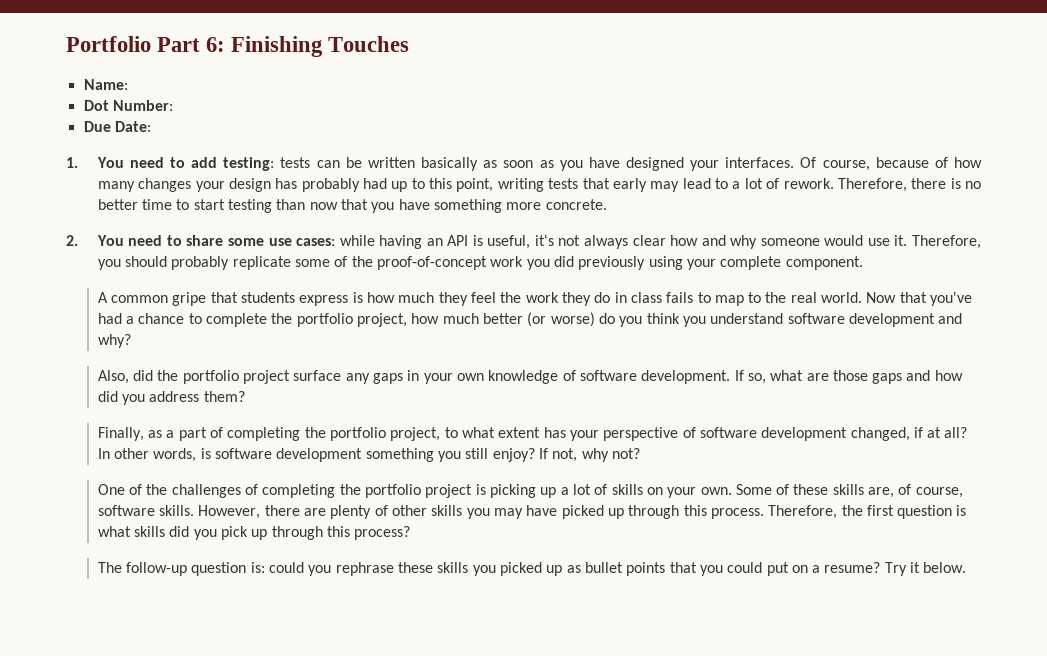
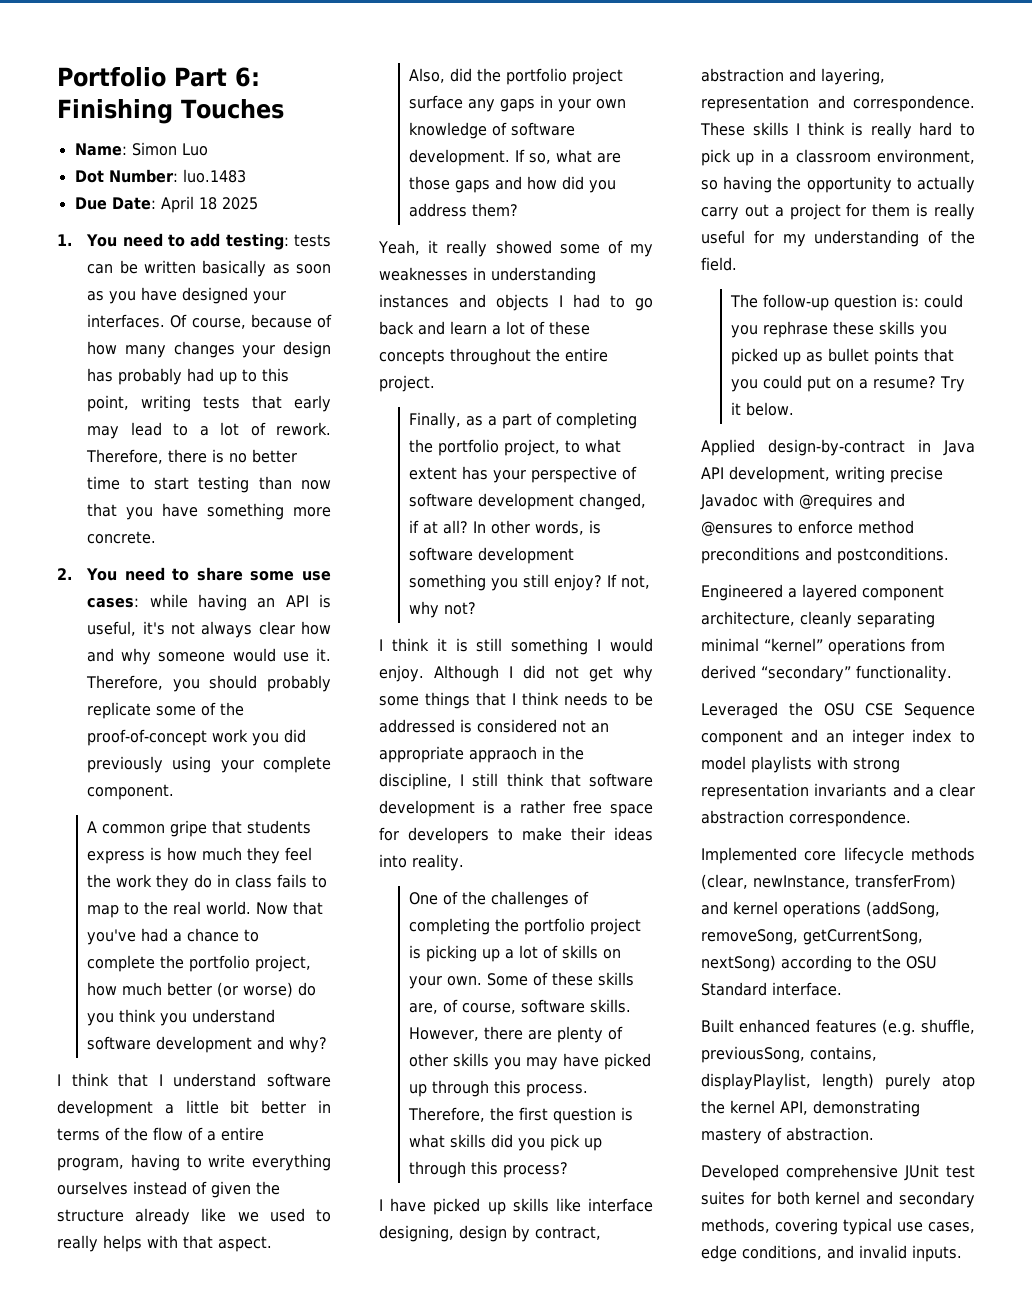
(128, 84) none -> [131,142,208,156] Simon Luo
(173, 105) none -> [182,169,246,183] luo.1483
(151, 126) none -> [160,196,258,213] April 18 2025
(131, 341) none -> [57,1073,331,1087] [57,1100,331,1117] [57,1127,264,1141] [57,1154,331,1171] [57,1181,280,1198] [57,1208,331,1225] [57,1235,272,1252] // I think that I understand software development a little bit better in terms of the flow of a entire program, having to write everything ourselves instead of given the structure already like we used to really helps with that aspect.
(245, 396) none -> [378,240,653,257] [379,267,596,284] [379,294,653,311] [379,321,590,335] [379,348,608,365] [379,375,435,392] // Yeah, it really showed some of my weaknesses in understanding instances and objects I had to go back and learn a lot of these concepts throughout the entire project.
(640, 453) none -> [379,638,653,655] [379,665,653,682] [379,692,653,709] [379,719,609,733] [379,746,584,763] [379,773,653,790] [379,800,653,817] [379,827,653,844] [379,854,464,871] // I think it is still something I would enjoy. Although I did not get why some things that I think needs to be addressed is considered not an appropriate appraoch in the discipline, I still think that software development is a rather free space for developers to make their ideas into reality.
(411, 533) none -> [379,1198,653,1215] [379,1225,601,1242] [701,68,885,85] [701,95,975,112] [700,122,975,139] [701,149,975,166] [701,176,975,193] [701,203,975,220] [701,230,975,247] [701,257,737,271] // I have picked up skills like interface designing, design by contract, abstraction and layering, representation and correspondence. These skills I think is really hard to pick up in a classroom environment, so having the opportunity to actually carry out a project for them is really useful for my understanding of the field.
(967, 567) none -> [701,439,975,456] [701,466,943,483] [700,493,905,510] [701,520,914,536] [701,547,949,564] [701,584,944,601] [701,611,935,628] [701,638,945,655] [701,665,952,682] [701,702,975,719] [701,729,975,746] [701,756,900,773] [701,783,975,800] [701,810,911,827] [701,847,975,864] [701,874,956,890] [701,901,940,918] [701,929,923,945] [701,955,937,972] [701,982,842,996] [701,1019,975,1036] [701,1046,877,1063] [701,1073,975,1090] [701,1100,920,1117] [701,1127,874,1144] [701,1164,975,1181] [701,1191,975,1208] [701,1218,975,1235] [701,1245,962,1262] // Applied design-by-contract in Java API development, writing precise Javadoc with @requires and @ensures to enforce method preconditions and postconditions. // Engineered a layered component architecture, cleanly separating minimal “kernel” operations from derived “secondary” functionality. // Leveraged the OSU CSE Sequence component and an integer index to model playlists with strong representation invariants and a clear abstraction correspondence. // Implemented core lifecycle methods (clear, newInstance, transferFrom) and kernel operations (addSong, removeSong, getCurrentSong, nextSong) according to the OSU Standard interface. // Built enhanced features (e.g. shuffle, previousSong, contains, displayPlaylist, length) purely atop the kernel API, demonstrating mastery of abstraction. // Developed comprehensive JUnit test suites for both kernel and secondary methods, covering typical use cases, edge conditions, and invalid inputs.

